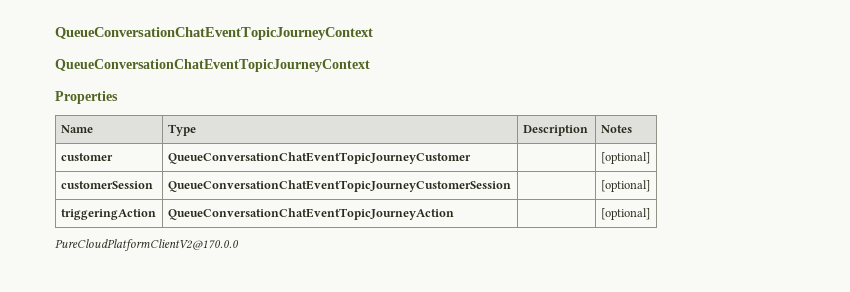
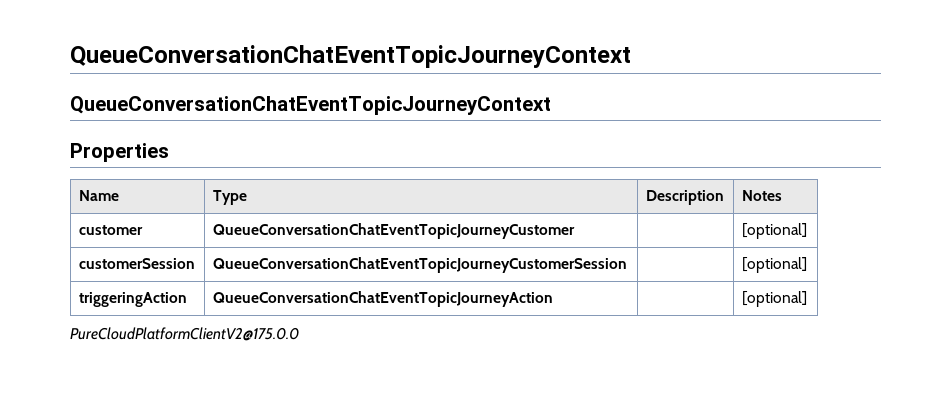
[55,239,239,251] PureCloudPlatformClientV2@170.0.0 -> [70,327,299,341] PureCloudPlatformClientV2@175.0.0

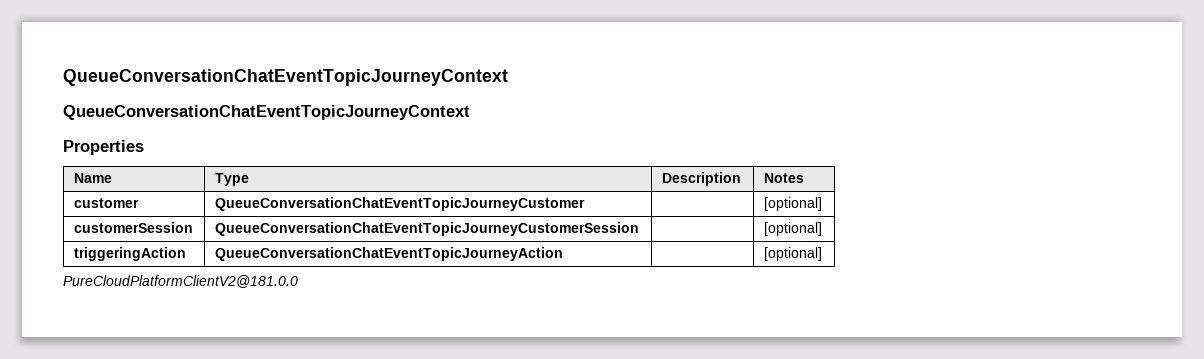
[70,327,299,341] PureCloudPlatformClientV2@175.0.0 -> [63,275,298,288] PureCloudPlatformClientV2@181.0.0

